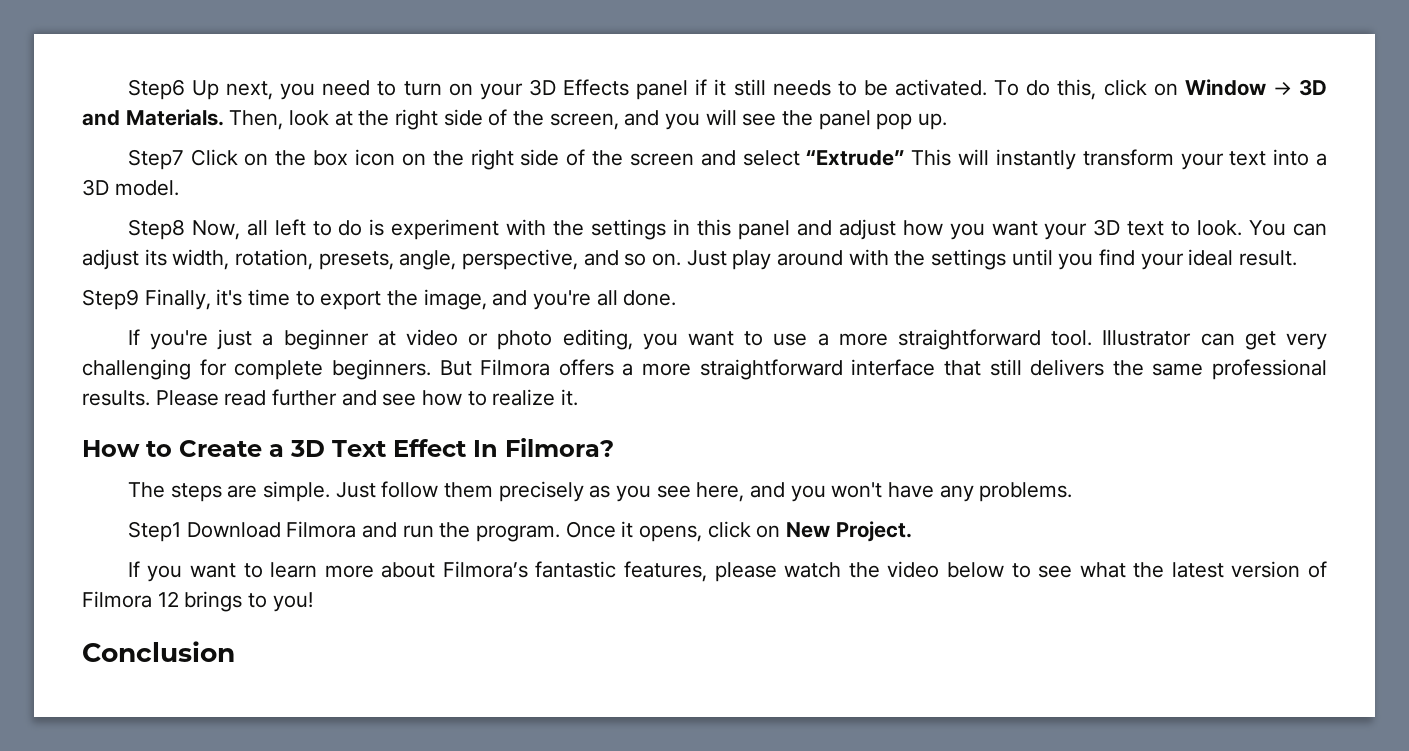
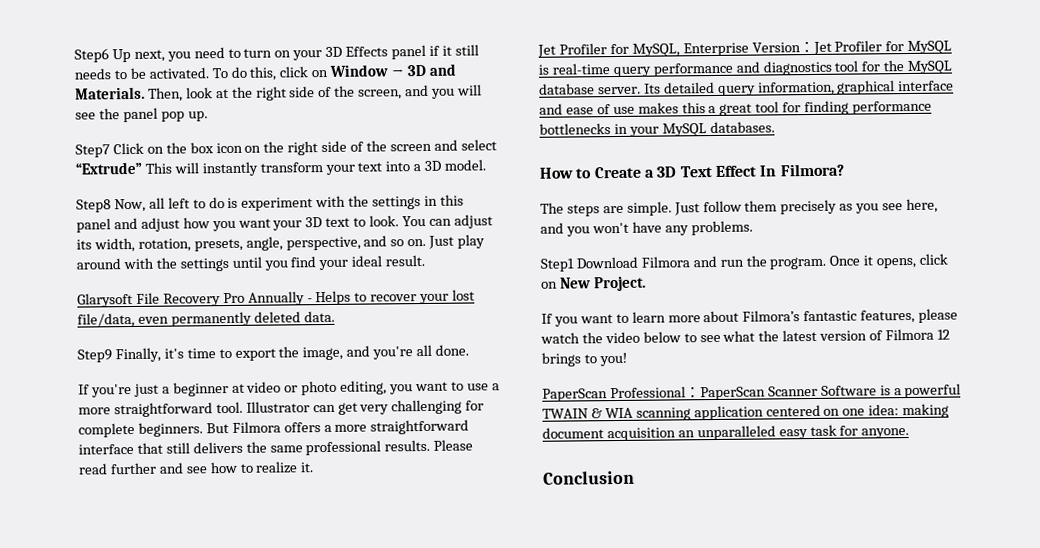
(1298, 258) none -> [77,289,476,308] [77,310,335,328] // Glarysoft File Recovery Pro Annually - Helps to recover your lost file/data, even permanently deleted data.
(579, 397) none -> [537,40,953,58] [538,60,953,78] [539,80,955,96] [539,100,933,116] [539,121,775,137] // Jet Profiler for MySQL, Enterprise Version：Jet Profiler for MySQL is real-time query performance and diagnostics tool for the MySQL database server. Its detailed query information, graphical interface and ease of use makes this a great tool for finding performance bottlenecks in your MySQL databases.
(313, 602) none -> [542,383,962,402] [542,403,950,421] [542,424,910,442] // PaperScan Professional：PaperScan Scanner Software is a powerful TWAIN & WIA scanning application centered on one idea: making document acquisition an unparalleled easy task for anyone.

